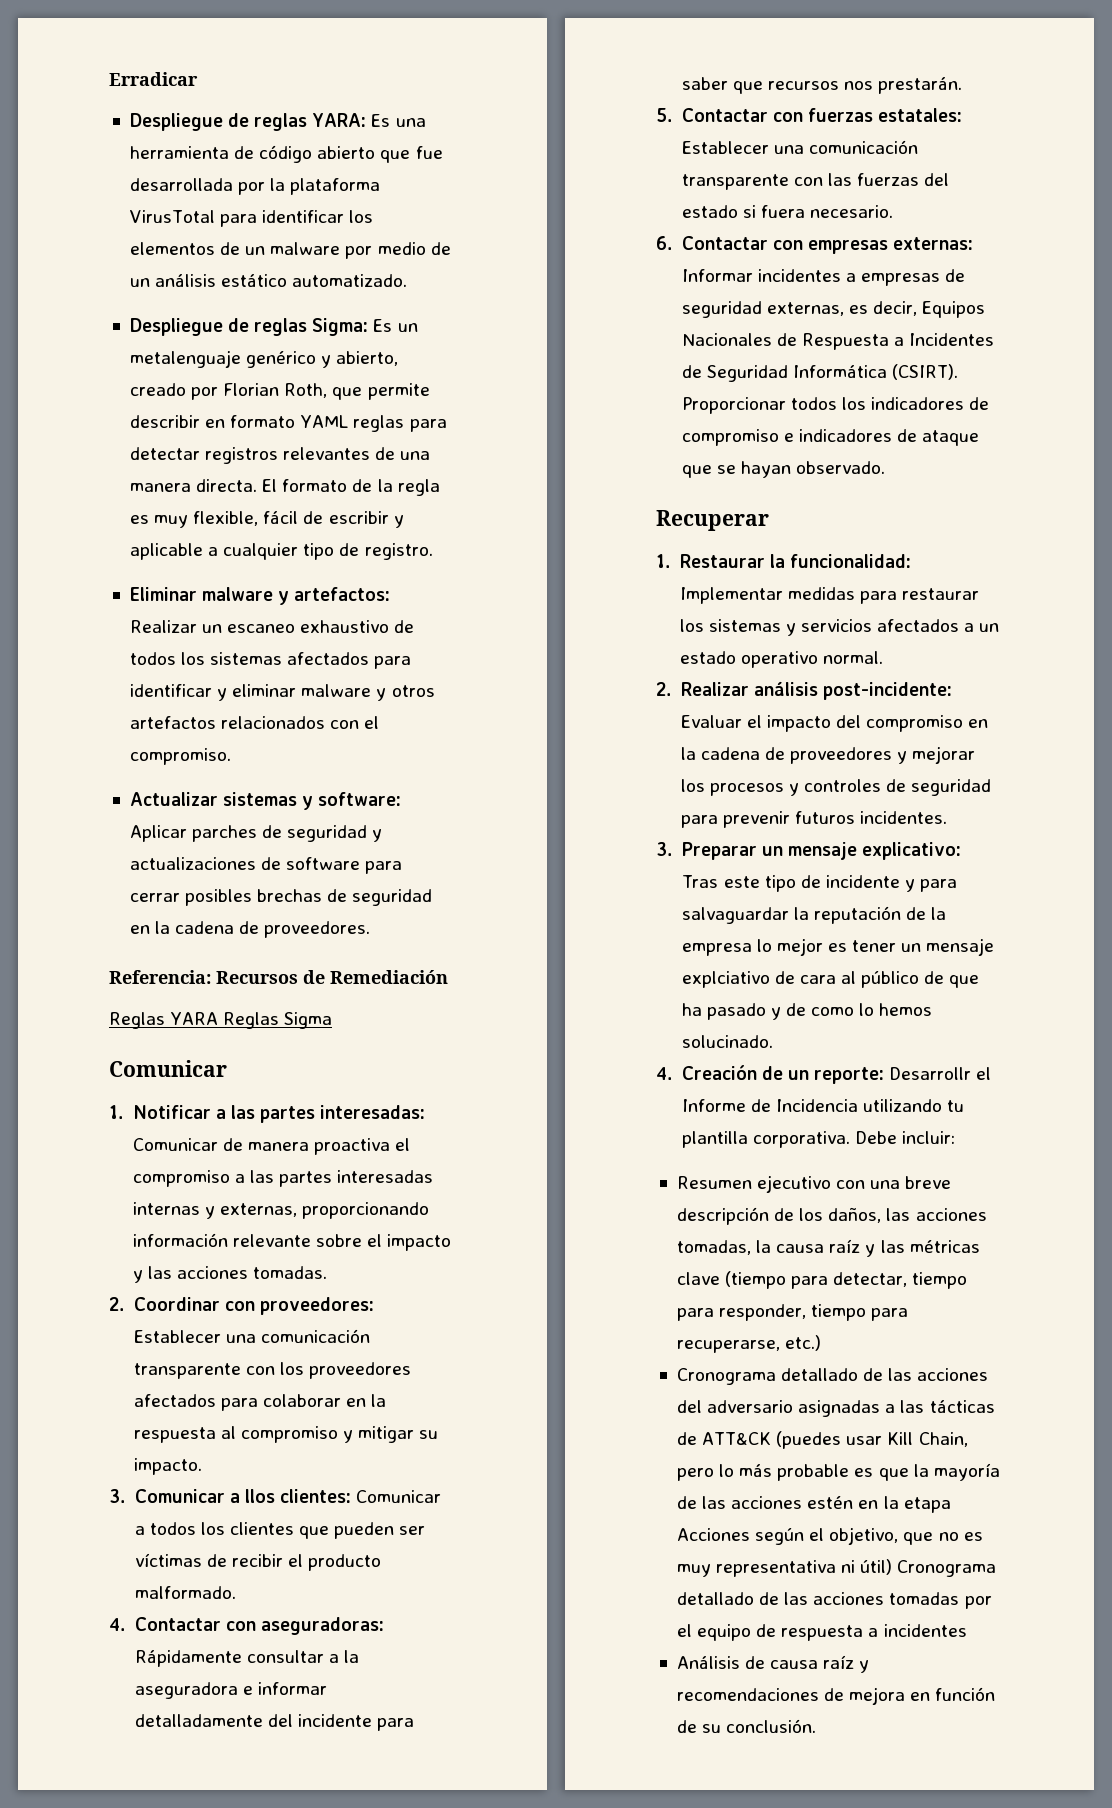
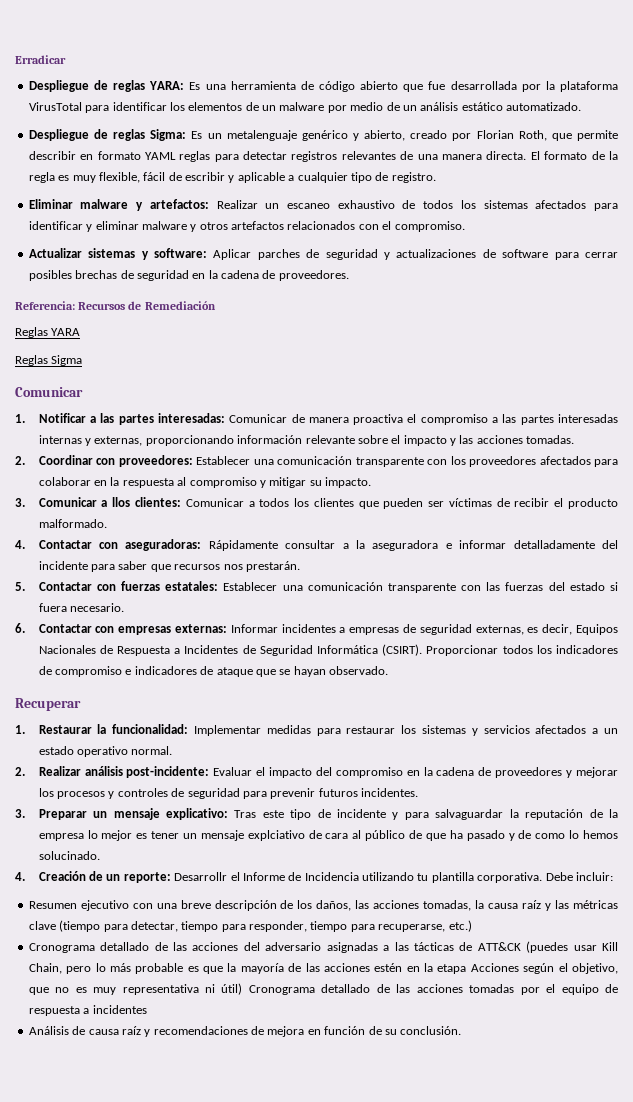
(219, 1018) none -> (81, 332) //

